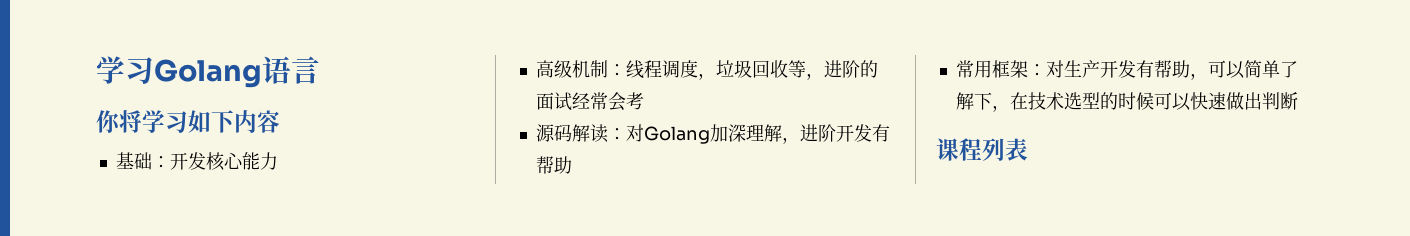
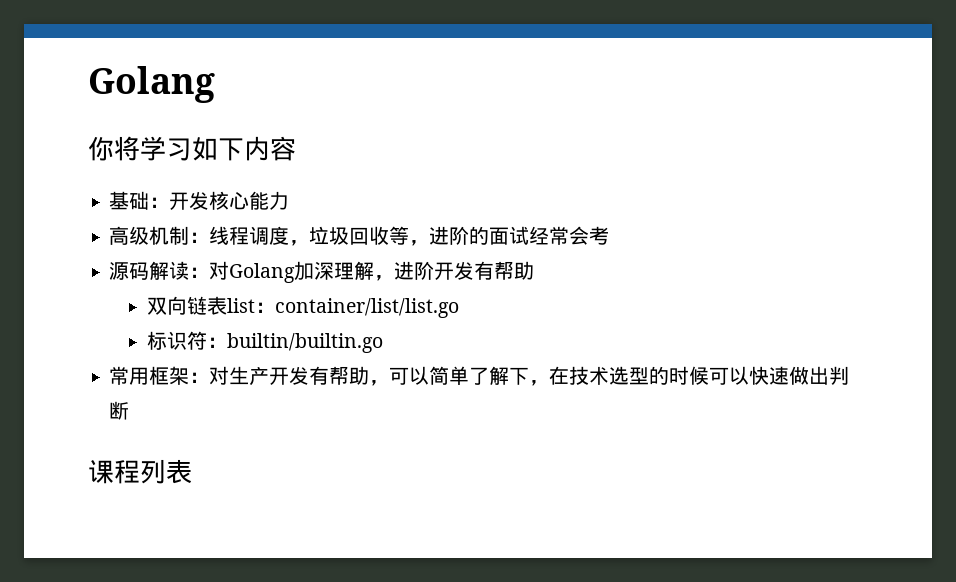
[96,56,320,88] 学习Golang语言 -> [88,66,215,103] Golang
(572, 165) none -> [146,296,459,318] [146,331,383,353] // 双向链表list：container/list/list.go // 标识符：builtin/builtin.go

